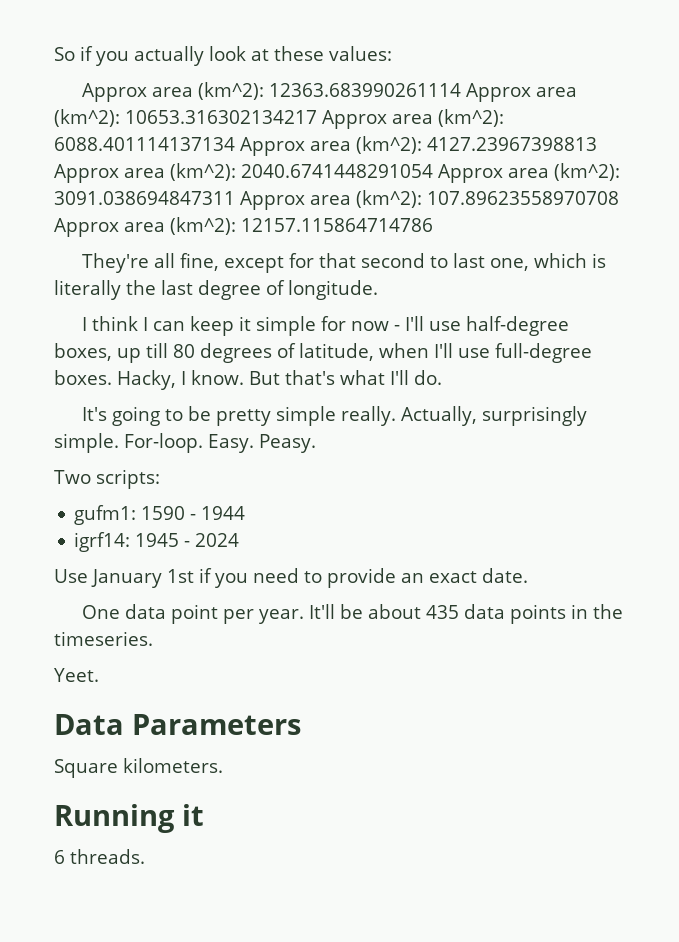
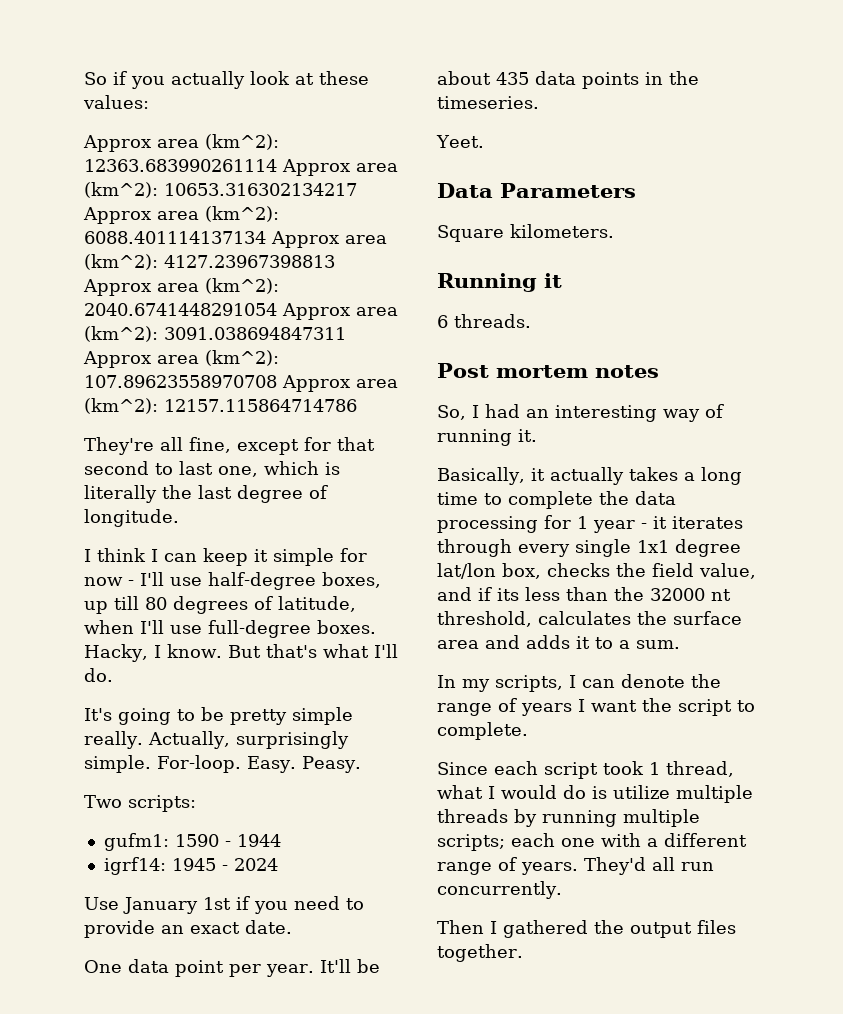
(145, 856) none -> [437,363,659,378] [437,404,724,422] [437,429,537,446] [437,467,742,485] [437,491,676,509] [437,515,743,533] [437,539,741,557] [437,563,756,579] [437,587,731,601] [437,611,742,627] [437,635,680,649] [437,674,721,692] [437,698,755,716] [437,722,528,740] [437,761,734,779] [437,785,753,803] [437,809,700,827] [437,833,747,851] [437,857,714,875] [437,881,562,899] [437,920,736,938] [437,944,523,962] // Post mortem notes // So, I had an interesting way of running it. // Basically, it actually takes a long time to complete the data processing for 1 year - it iterates through every single 1x1 degree lat/lon box, checks the field value, and if its less than the 32000 nt threshold, calculates the surface area and adds it to a sum. // In my scripts, I can denote the range of years I want the script to complete. // Since each script took 1 thread, what I would do is utilize multiple threads by running multiple scripts; each one with a different range of years. They'd all run concurrently. // Then I gathered the output files together.

